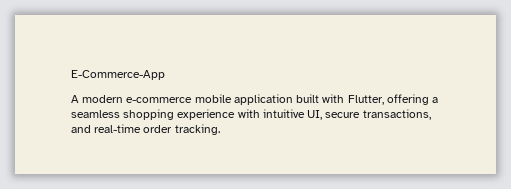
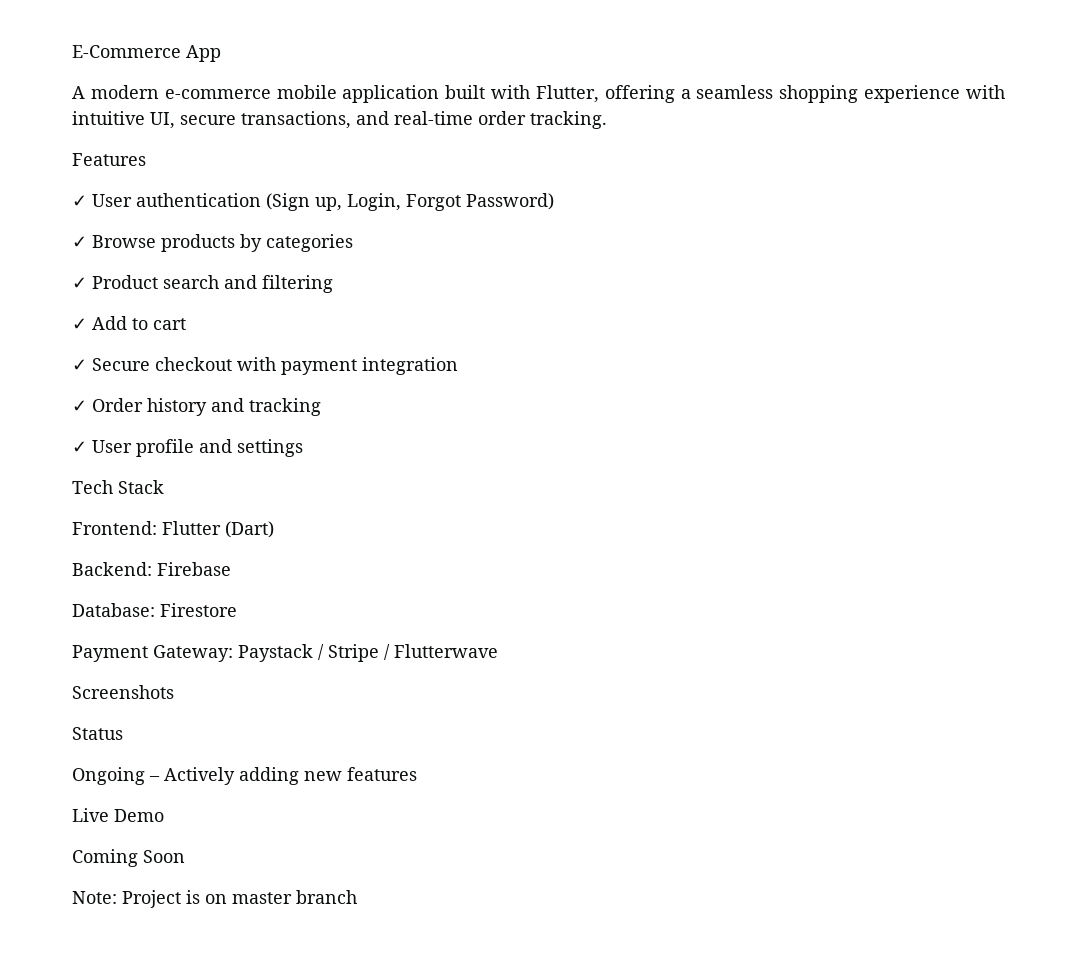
[71,70,165,80] E-Commerce-App -> [72,45,221,62] E-Commerce App
(220, 129) none -> [72,153,146,166] [72,193,554,211] [72,234,353,252] [72,275,333,293] [72,316,186,330] [72,357,458,375] [72,398,321,416] [72,439,303,457] [72,480,164,494] [72,521,274,538] [72,562,231,576] [72,603,237,617] [72,644,498,662] [72,685,174,699] [72,727,123,740] [72,767,417,785] [72,808,164,822] [72,849,185,867] [72,890,357,908] // Features // ✓ User authentication (Sign up, Login, Forgot Password) // ✓ Browse products by categories // ✓ Product search and filtering // ✓ Add to cart // ✓ Secure checkout with payment integration // ✓ Order history and tracking // ✓ User profile and settings // Tech Stack // Frontend: Flutter (Dart) // Backend: Firebase // Database: Firestore // Payment Gateway: Paystack / Stripe / Flutterwave // Screenshots // Status // Ongoing – Actively adding new features // Live Demo // Coming Soon // Note: Project is on master branch

